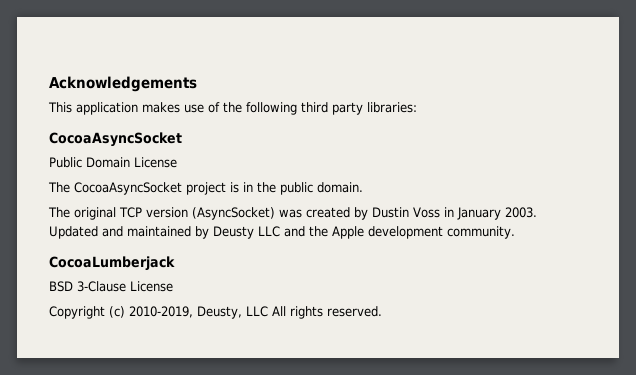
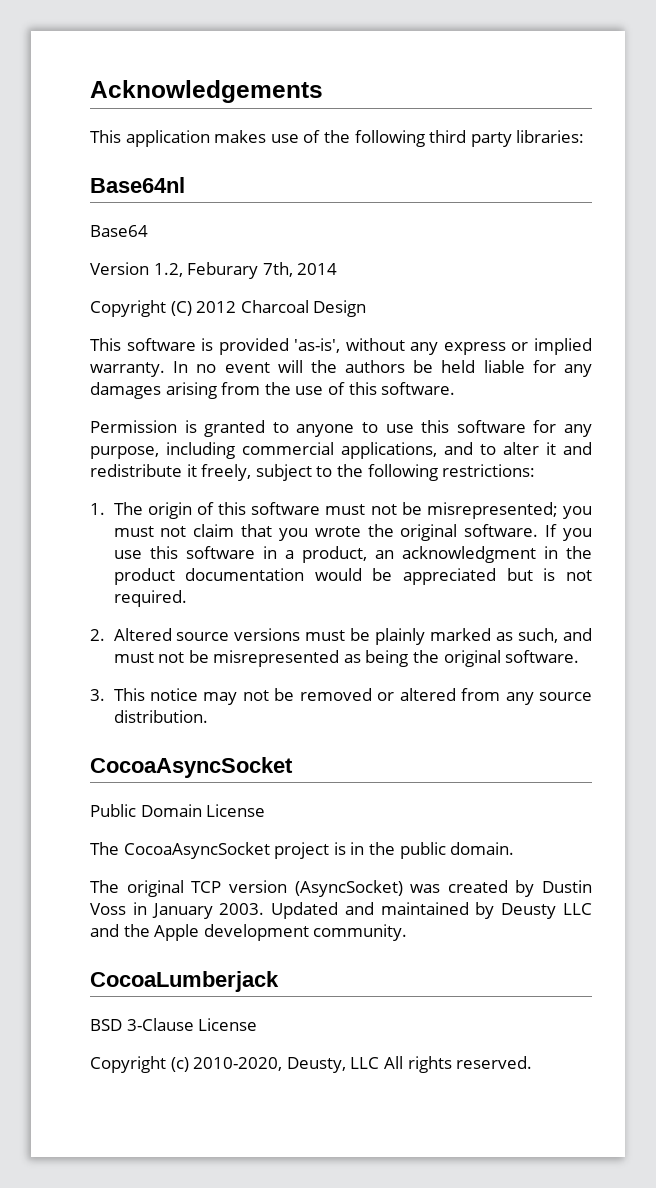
(417, 107) none -> [90,177,185,193] [90,225,148,237] [90,262,338,279] [90,300,367,317] [90,338,592,355] [90,360,592,377] [90,382,456,399] [90,420,593,437] [90,442,592,459] [90,464,536,481] [90,502,592,519] [113,524,593,541] [113,546,592,563] [113,568,593,585] [113,590,187,607] [90,628,593,645] [113,650,580,667] [90,688,592,705] [113,710,208,723] // Base64nl // Base64 // Version 1.2, Feburary 7th, 2014 // Copyright (C) 2012 Charcoal Design // This software is provided 'as-is', without any express or implied warranty. In no event will the authors be held liable for any damages arising from the use of this software. // Permission is granted to anyone to use this software for any purpose, including commercial applications, and to alter it and redistribute it freely, subject to the following restrictions: // 1. The origin of this software must not be misrepresented; you must not claim that you wrote the original software. If you use this software in a product, an acknowledgment in the product documentation would be appreciated but is not required. // 2. Altered source versions must be plainly marked as such, and must not be misrepresented as being the original software. // 3. This notice may not be removed or altered from any source distribution.
[129,306,193,318] 2010-2019, -> [193,1057,283,1071] 2010-2020,

